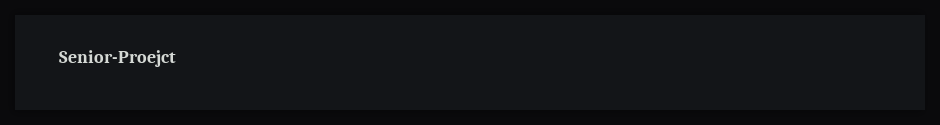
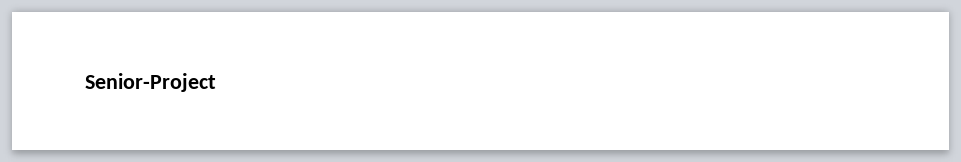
[59,50,176,67] Senior-Proejct -> [85,73,216,92] Senior-Project

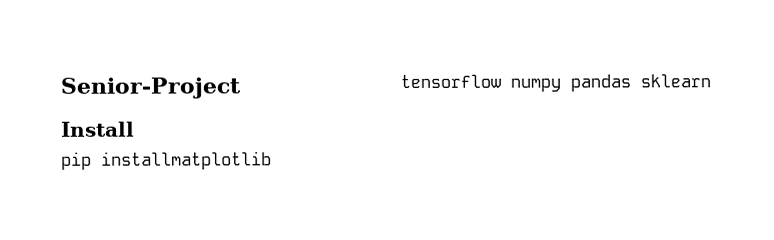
(216, 82) none -> [61,121,135,137] [61,151,272,170] [400,74,711,92] // Install // pip installmatplotlib tensorflow numpy pandas sklearn

